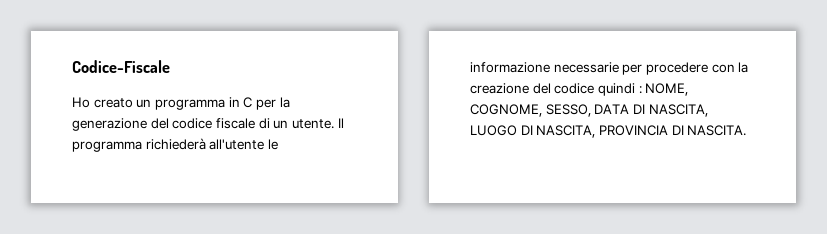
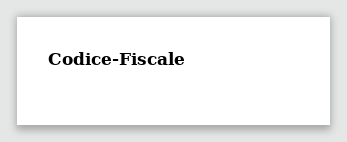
[72,97,290,110] [72,118,344,131] [72,138,278,152] [470,62,749,75] [470,83,689,96] [470,104,708,117] [470,125,747,138] // Ho creato un programma in C per la generazione del codice fiscale di un utente. Il programma richiederà all'utente le informazione necessarie per procedere con la creazione del codice quindi : NOME, COGNOME, SESSO, DATA DI NASCITA, LUOGO DI NASCITA, PROVINCIA DI NASCITA. -> (185, 58) none

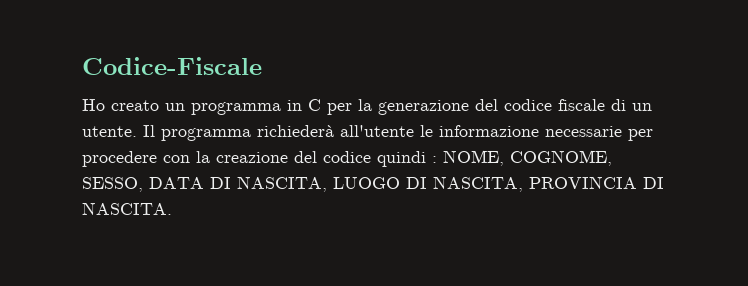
(185, 58) none -> [82,99,652,115] [82,125,653,141] [82,150,612,167] [82,176,664,192] [82,202,172,215] // Ho creato un programma in C per la generazione del codice fiscale di un utente. Il programma richiederà all'utente le informazione necessarie per procedere con la creazione del codice quindi : NOME, COGNOME, SESSO, DATA DI NASCITA, LUOGO DI NASCITA, PROVINCIA DI NASCITA.

